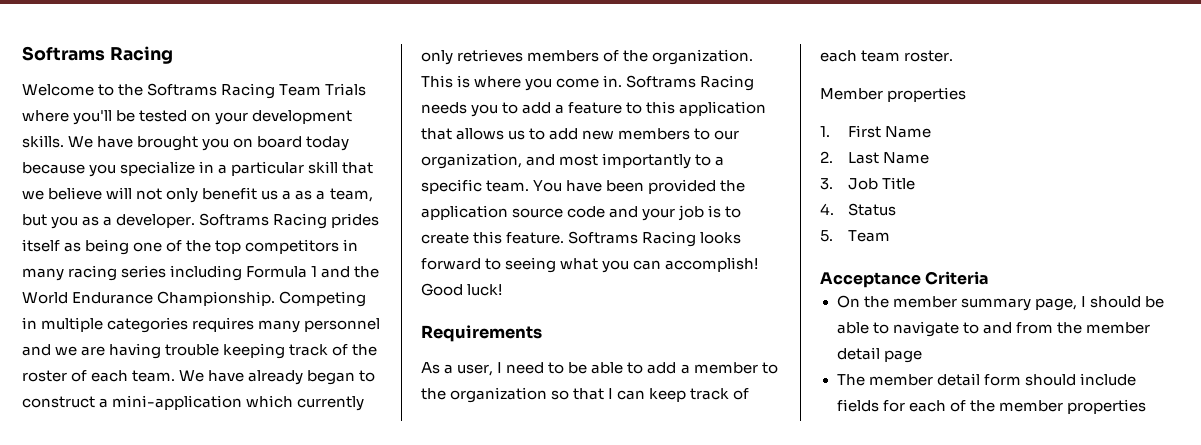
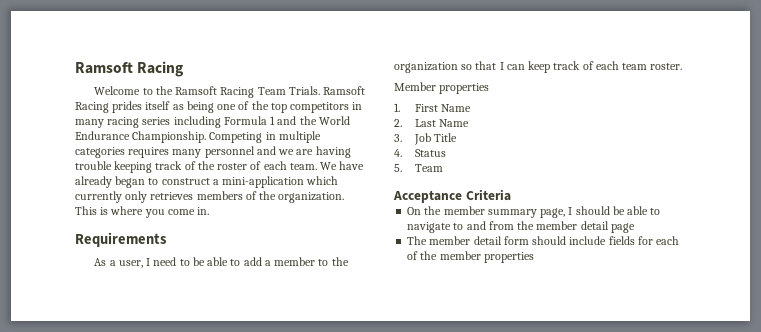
[22,46,105,61] Softrams -> [75,62,133,74] Ramsoft
[147,83,218,96] Softrams -> [175,86,218,95] Ramsoft
[325,83,367,96] [22,110,353,125] [22,135,350,151] [22,161,374,177] [22,187,373,203] [22,213,270,229] Trials where you'll be tested on your development skills. We have brought you on board today because you specialize in a particular skill that we believe will not only benefit us a as a team, but you as a developer. Softrams -> [288,86,366,95] Trials. Ramsoft
[626,75,755,91] [421,101,767,117] [421,128,740,140] [421,153,725,169] [421,179,746,194] [421,205,742,221] [421,231,742,247] [421,257,759,273] [421,283,503,296] Softrams Racing needs you to add a feature to this application that allows us to add new members to our organization, and most importantly to a specific team. You have been provided the application source code and your job is to create this feature. Softrams Racing looks forward to seeing what you can accomplish! Good luck! -> (210, 211) none

